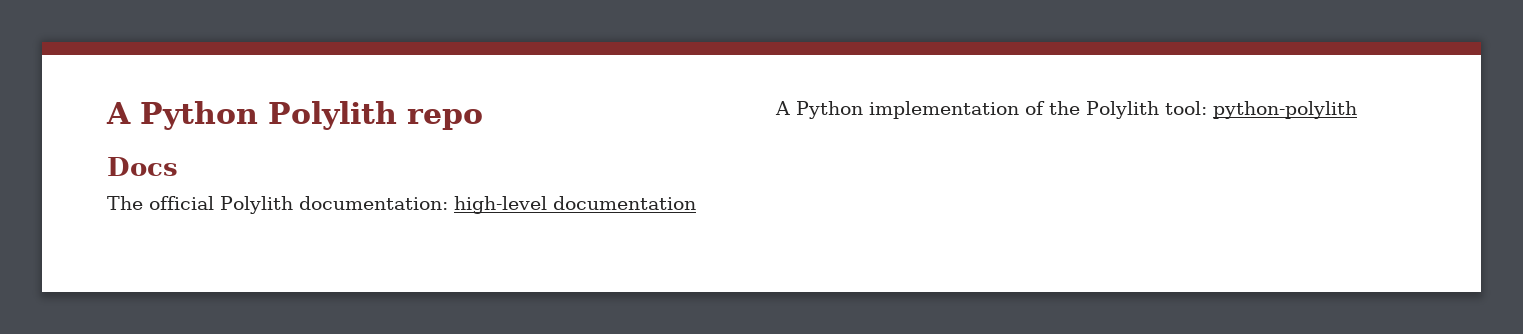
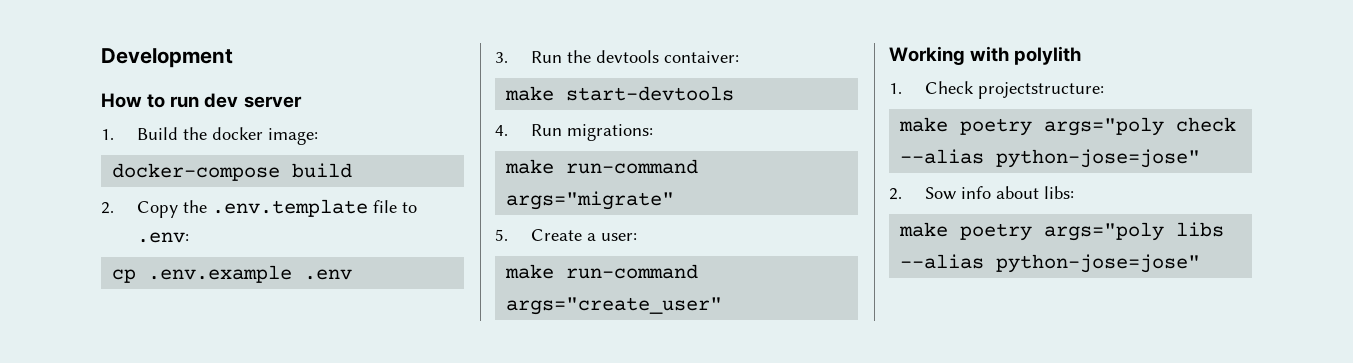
[106,101,483,130] [107,157,178,176] [107,196,696,214] [775,101,1357,119] A Python Polylith repo // Docs // The official Polylith documentation: high-level documentation // A Python implementation of the Polylith tool: python-polylith -> [101,48,233,68] [101,93,302,108] [101,127,318,145] [112,163,353,181] [101,199,417,218] [136,232,189,243] [112,265,353,283] [495,50,739,63] [505,86,735,101] [495,124,653,141] [505,159,699,174] [506,191,675,210] [495,229,637,241] [505,264,699,279] [506,297,723,315] [889,46,1082,65] [889,81,1104,99] [899,117,1237,136] [900,149,1201,168] [889,186,1074,200] [899,222,1225,241] [900,254,1201,273] Development // How to run dev server // 1. Build the docker image: // docker-compose build // 2. Copy the .env.template file to .env: // cp .env.example .env // 3. Run the devtools contaiver: // make start-devtools // 4. Run migrations: // make run-command args="migrate" // 5. Create a user: // make run-command args="create_user" // Working with polylith // 1. Check projectstructure: // make poetry args="poly check --alias python-jose=jose" // 2. Sow info about libs: // make poetry args="poly libs --alias python-jose=jose"

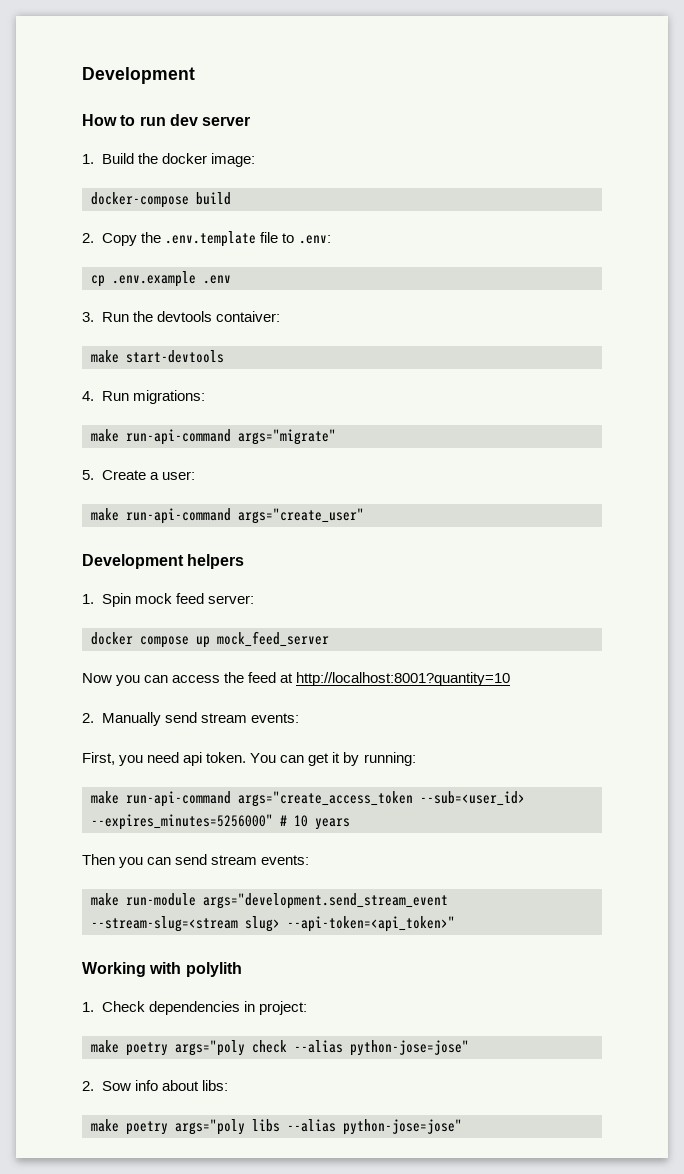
[566,159,699,174] run-command -> [126,429,231,445] run-api-command
[566,264,699,279] run-command -> [126,508,231,524] run-api-command
(723, 306) none -> [82,554,245,569] [82,593,255,607] [91,631,329,648] [82,672,511,686] [82,712,300,726] [82,752,416,766] [91,791,525,807] [91,814,350,830] [82,854,310,868] [91,893,448,909] [91,916,455,932] // Development helpers // 1. Spin mock feed server: // docker compose up mock_feed_server // Now you can access the feed at http://localhost:8001?quantity=10 // 2. Manually send stream events: // First, you need api token. You can get it by running: // make run-api-command args="create_access_token --sub=<user_id> --expires_minutes=5256000" # 10 years // Then you can send stream events: // make run-module args="development.send_stream_event --stream-slug=<stream slug> --api-token=<api_token>"
[977,82,1104,99] projectstructure: -> [149,1001,308,1015] dependencies in project:

